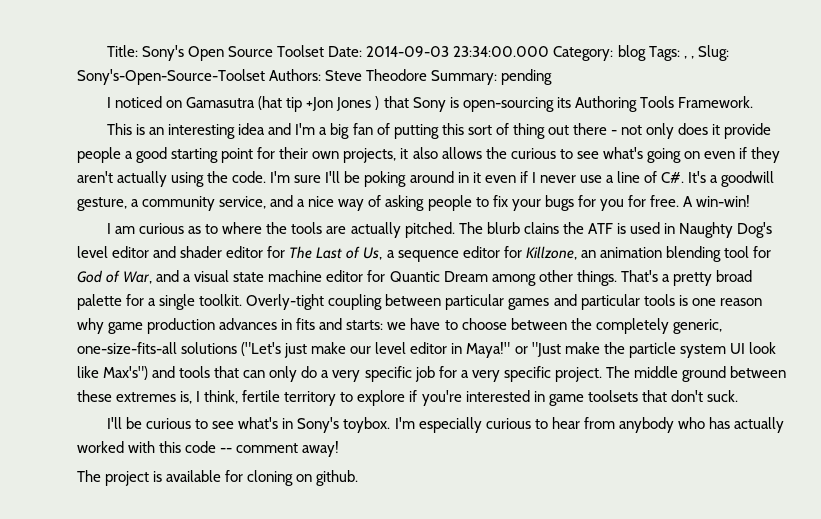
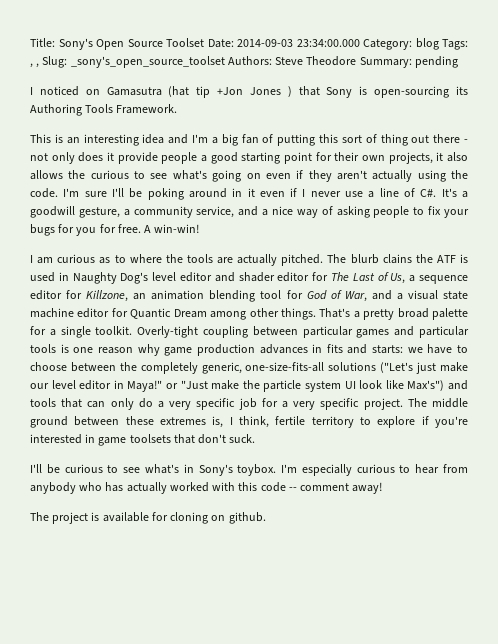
[77,69,265,85] Sony's-Open-Source-Toolset -> [70,56,225,68] _sony's_open_source_toolset

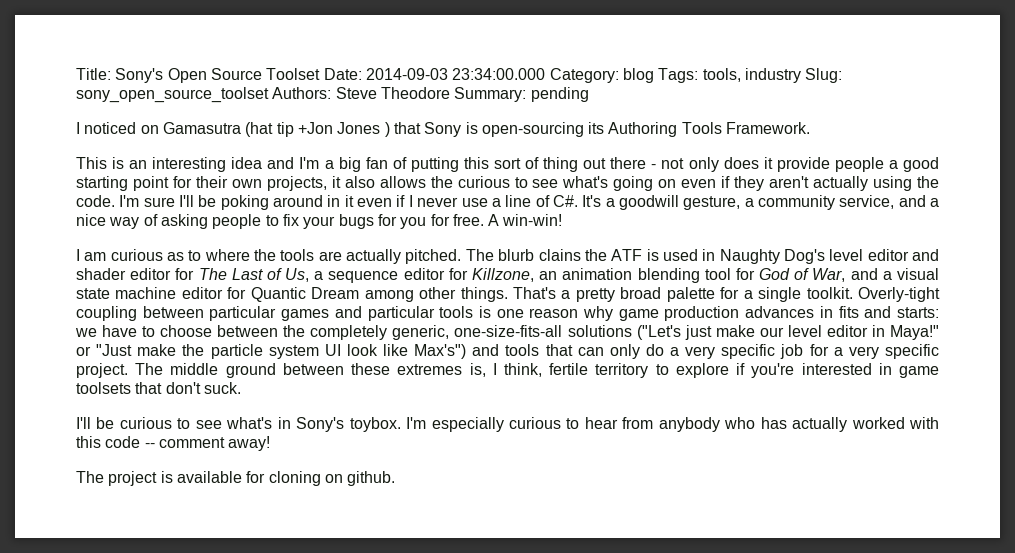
[30,56,225,68] , , Slug: _sony's_open_source_toolset -> [702,68,843,83] [76,87,269,103] tools, industry Slug: sony_open_source_toolset

